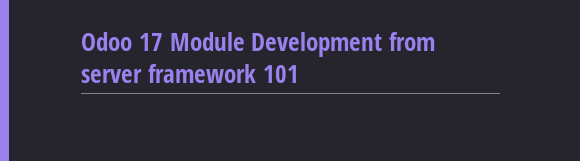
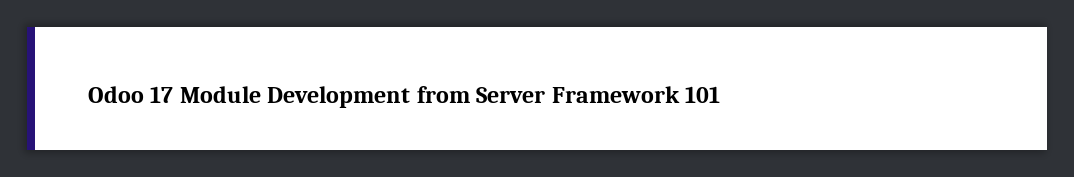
[81,64,256,83] server framework -> [476,86,680,103] Server Framework

